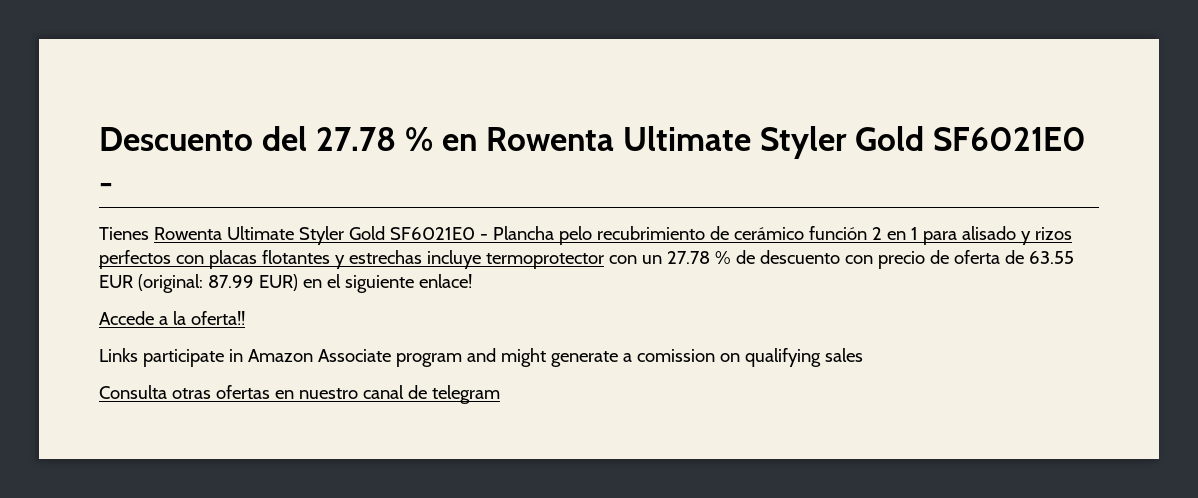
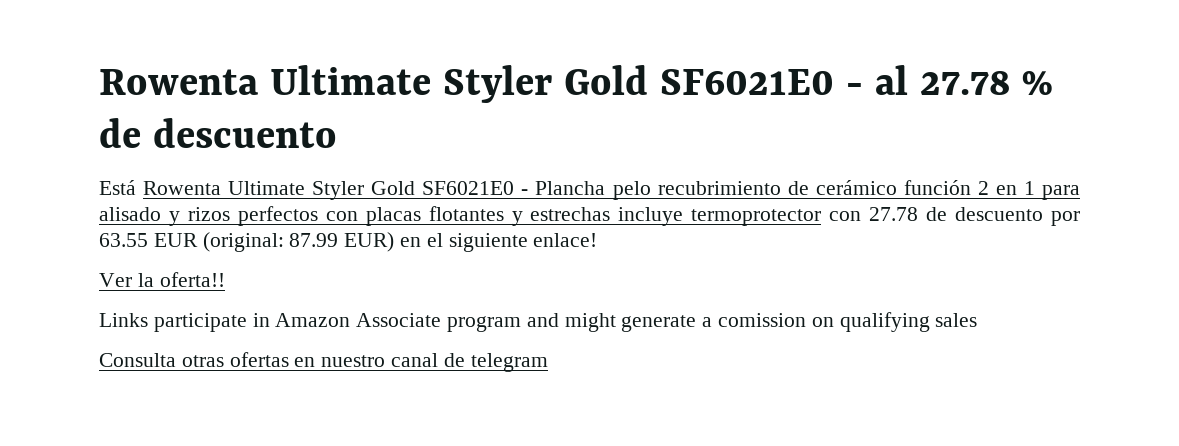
[99,126,1087,159] [99,183,113,194] [99,227,149,240] Descuento del 27.78 % en Rowenta Ultimate Styler Gold SF6021E0 - // Tienes -> [99,65,1054,103] [99,118,338,148] [99,180,136,195] Rowenta Ultimate Styler Gold SF6021E0 - al 27.78 % de descuento // Está
[641,250,1024,269] un 27.78 % de descuento con precio de oferta de -> [869,207,1080,226] 27.78 de descuento por
[99,311,168,325] Accede a -> [99,273,132,287] Ver

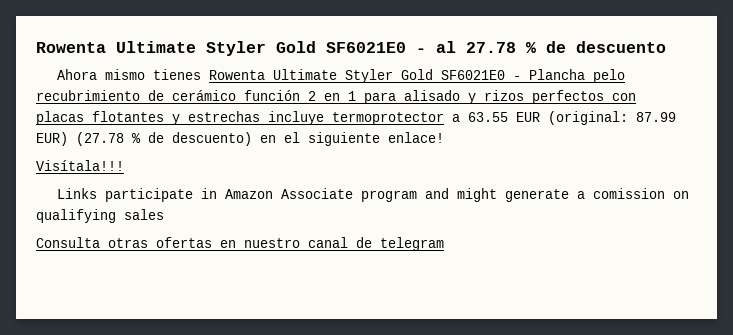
[99,180,136,195] Está -> [57,69,202,80] Ahora mismo tienes
[829,207,1080,226] con 27.78 de descuento por -> [452,114,460,122] a
(395, 242) none -> [76,132,252,146] (27.78 % de descuento)
[99,272,225,287] Ver la oferta!! -> [36,160,124,171] Visítala!!!

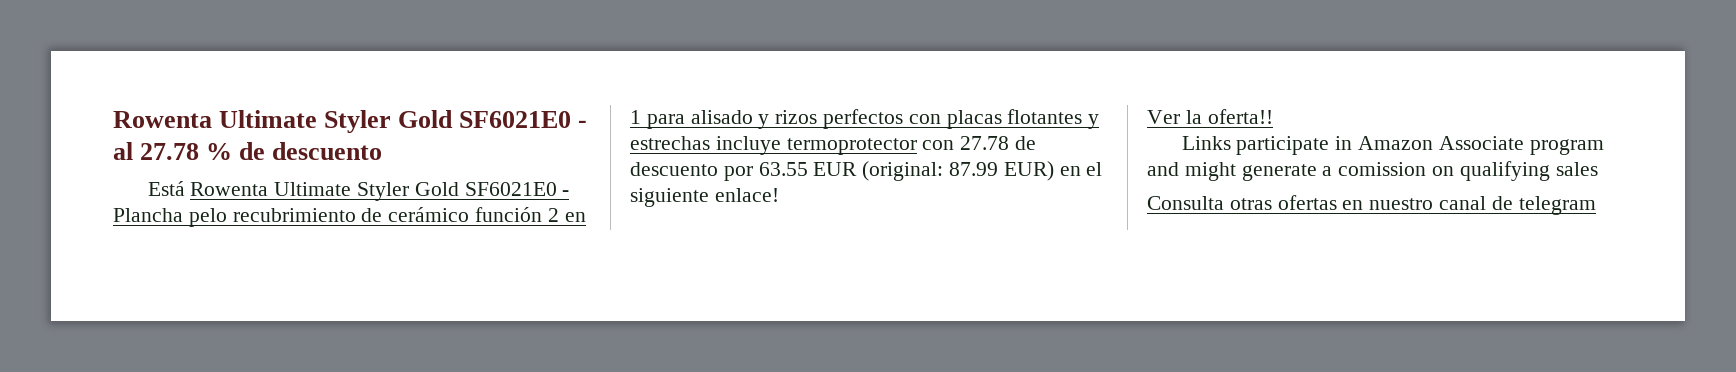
[57,69,202,80] Ahora mismo tienes -> [147,181,185,196] Está
[452,114,460,122] a -> [922,136,1037,150] [630,162,753,181] con 27.78 de descuento por
[76,132,252,146] (27.78 % de descuento) -> (1054, 171) none
[36,160,124,171] Visítala!!! -> [1147,109,1273,124] Ver la oferta!!

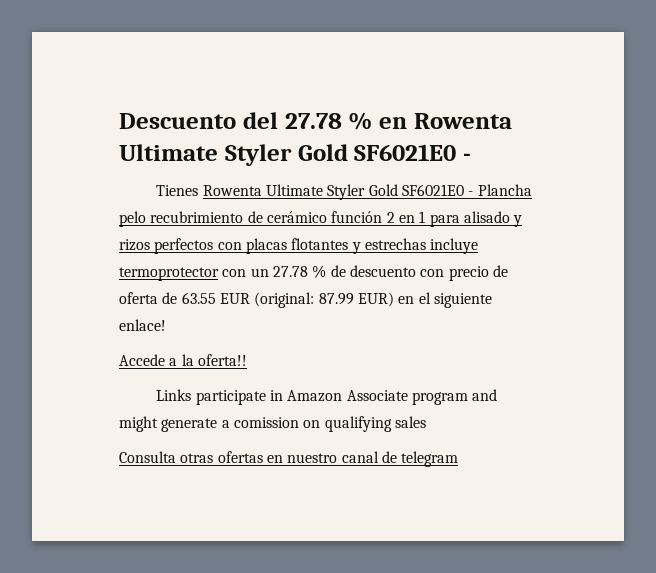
[113,110,588,133] [113,142,383,160] [147,181,185,196] Rowenta Ultimate Styler Gold SF6021E0 - al 27.78 % de descuento // Está -> [119,112,512,130] [119,144,471,166] [156,185,199,196] Descuento del 27.78 % en Rowenta Ultimate Styler Gold SF6021E0 - // Tienes
[960,136,1037,150] [630,162,753,181] 27.78 de descuento por -> [250,265,508,281] [119,292,178,304] un 27.78 % de descuento con precio de oferta de
[1147,110,1180,124] Ver -> [119,354,178,366] Accede a

